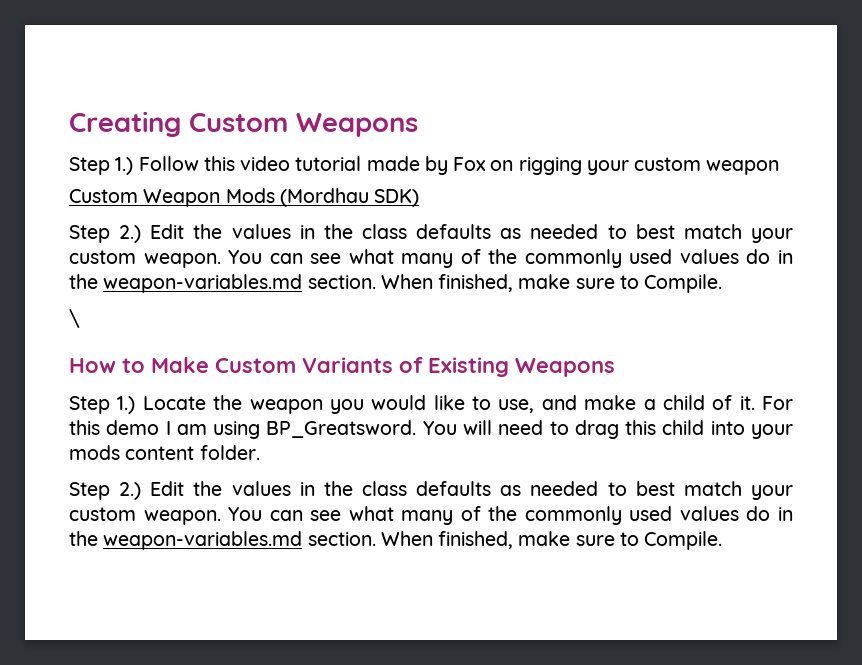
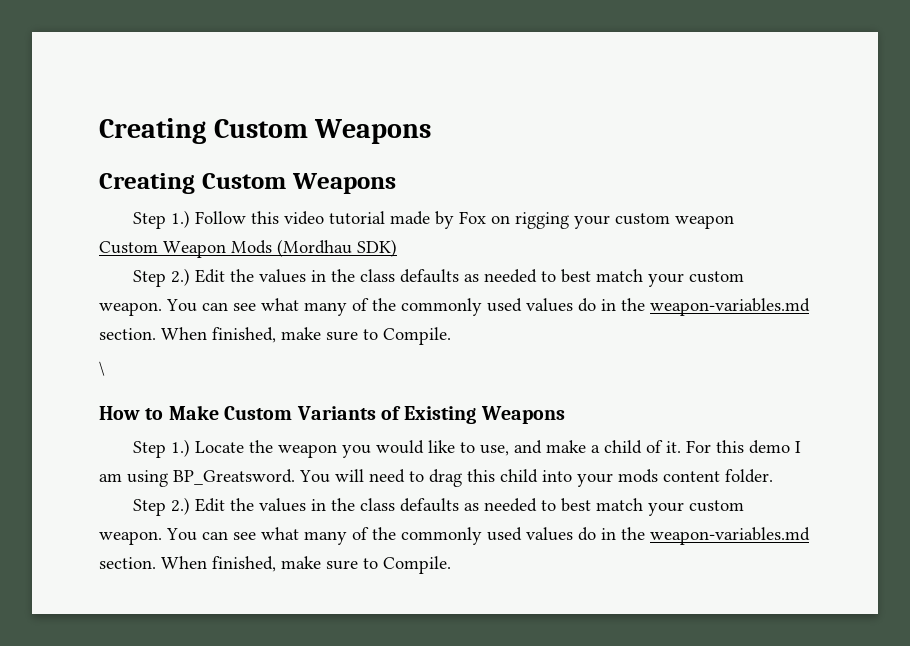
[69,111,418,137] Creating Custom Weapons -> [99,118,432,144] [99,173,396,194] Creating Custom Weapons // Creating Custom Weapons

